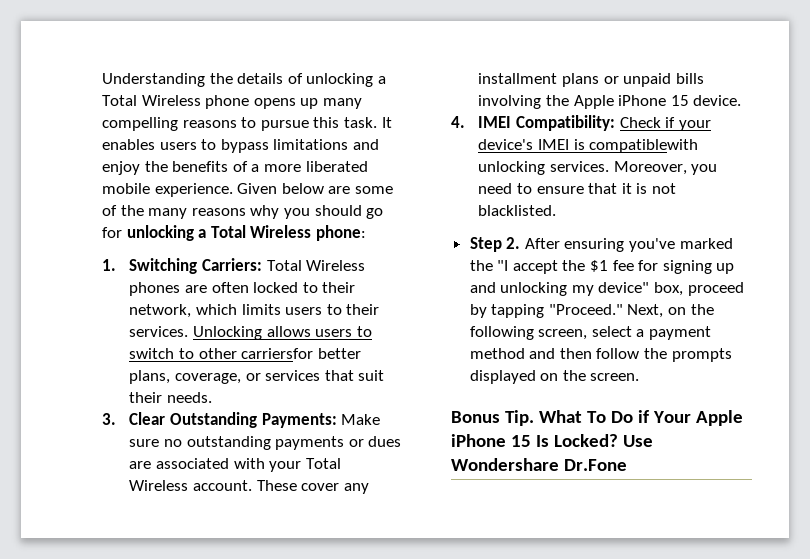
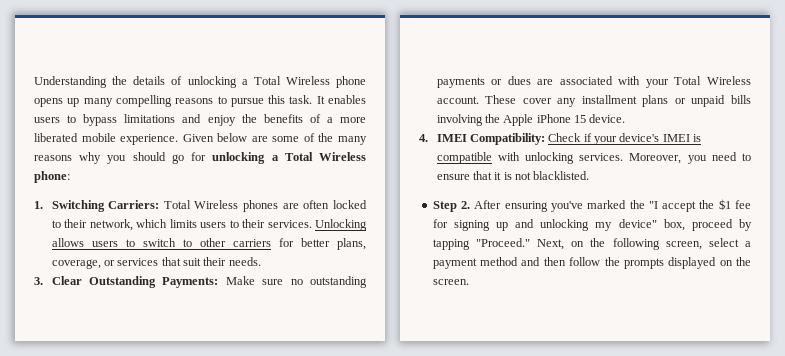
[241,348,314,359] carriersfor -> [232,238,294,247] carriers for
[589,139,699,153] compatiblewith -> [436,152,520,164] compatible with
[451,410,743,426] [451,434,653,447] [451,458,627,471] // Bonus Tip. What To Do if Your Apple iPhone 15 Is Locked? Use Wondershare Dr.Fone -> (469, 282) none

